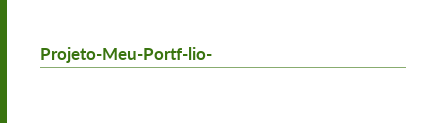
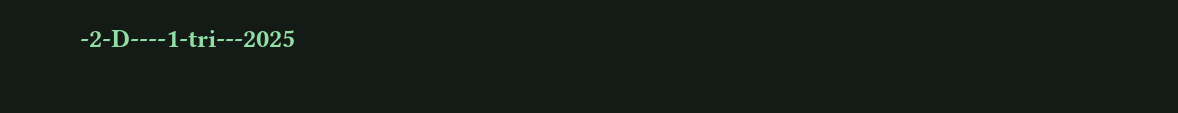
[40,47,212,63] Projeto-Meu-Portf-lio- -> [80,29,295,47] -2-D----1-tri---2025

